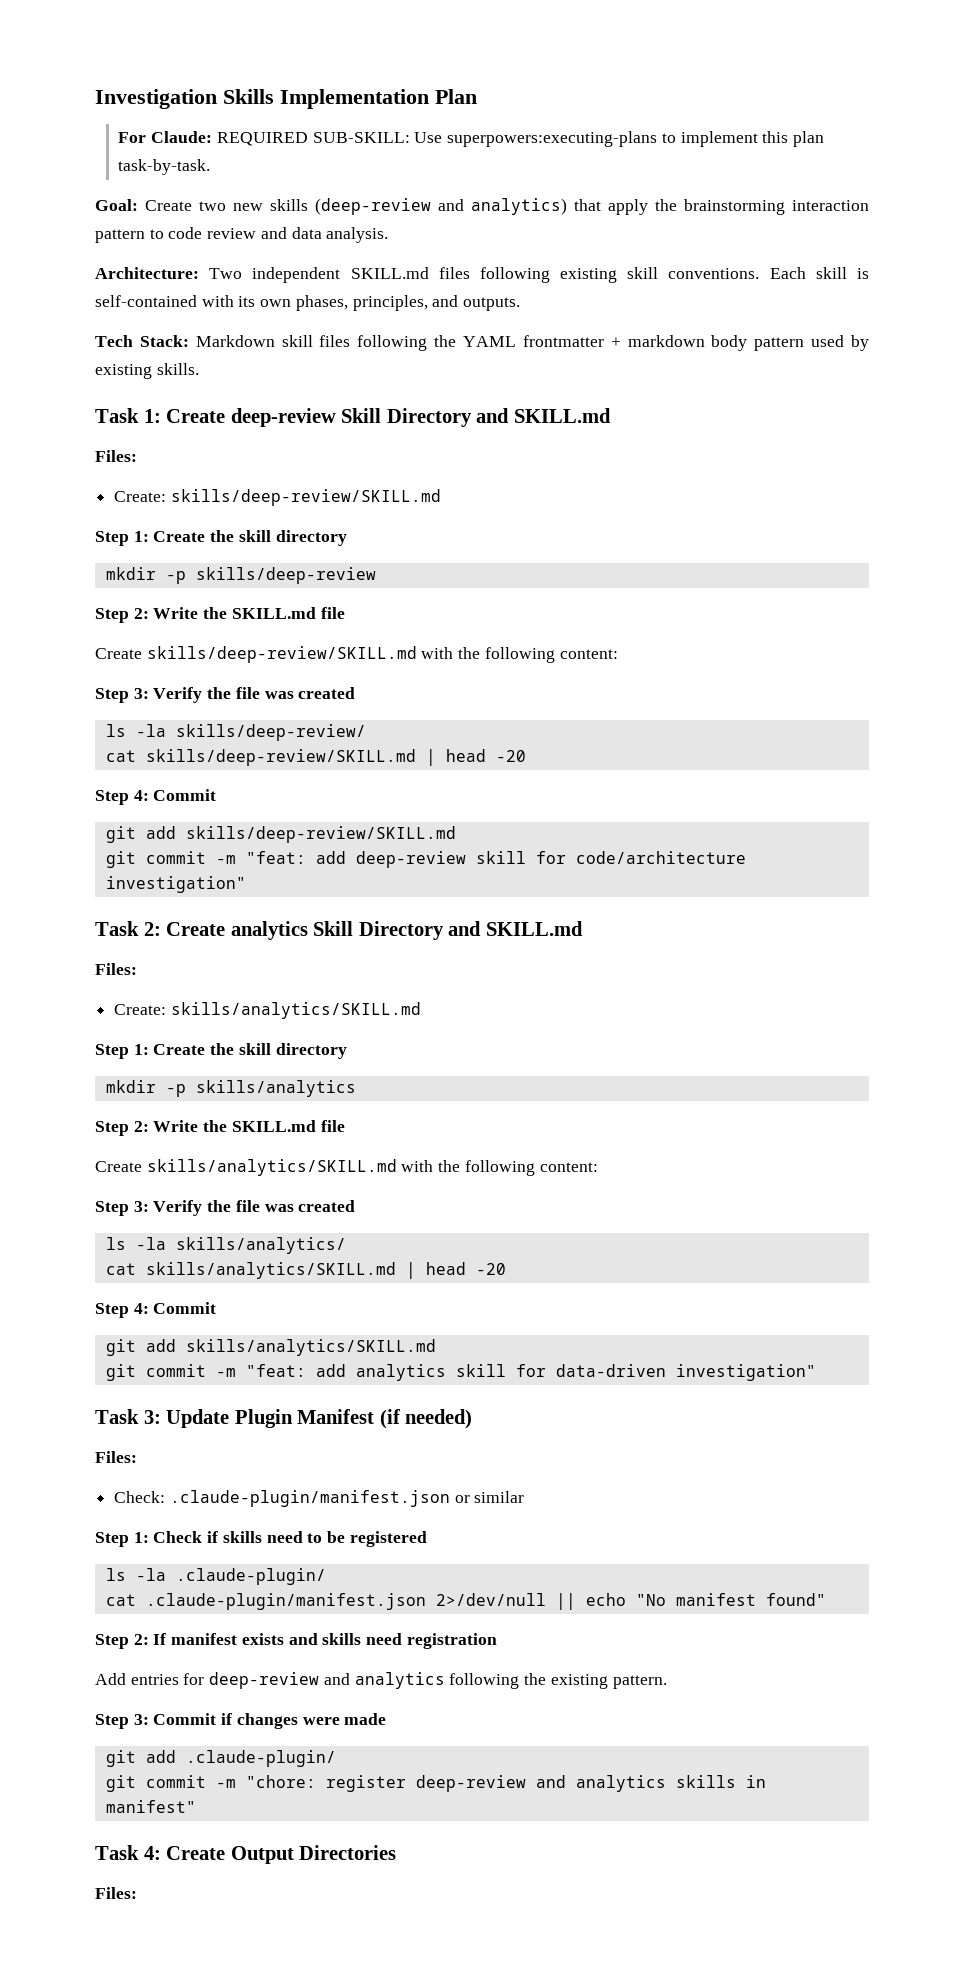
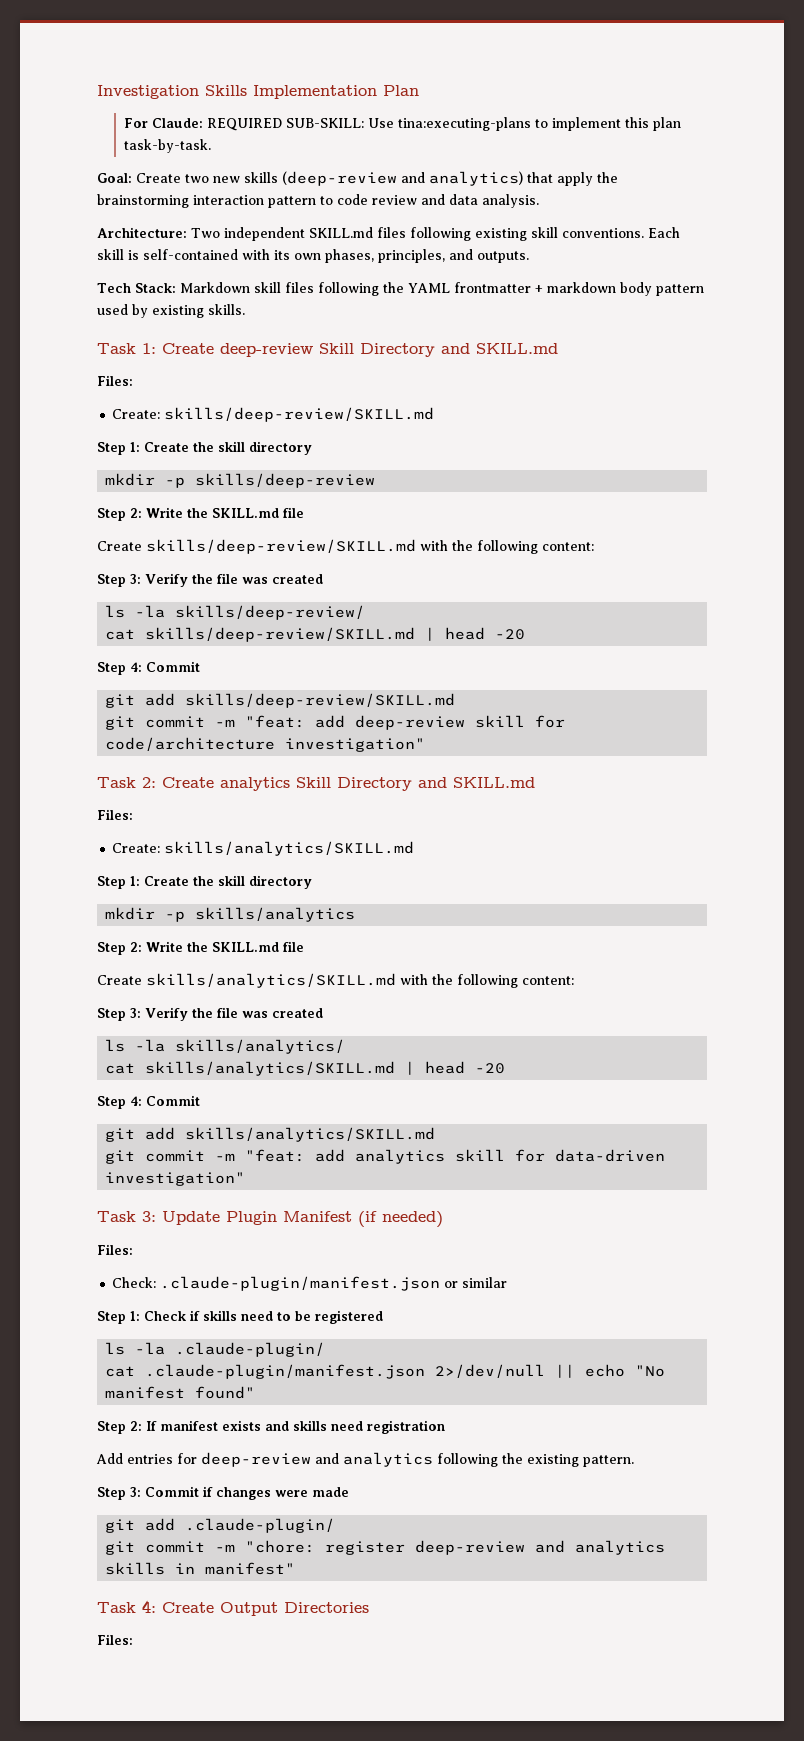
[447,131,658,147] superpowers:executing-plans -> [397,117,531,131] tina:executing-plans

